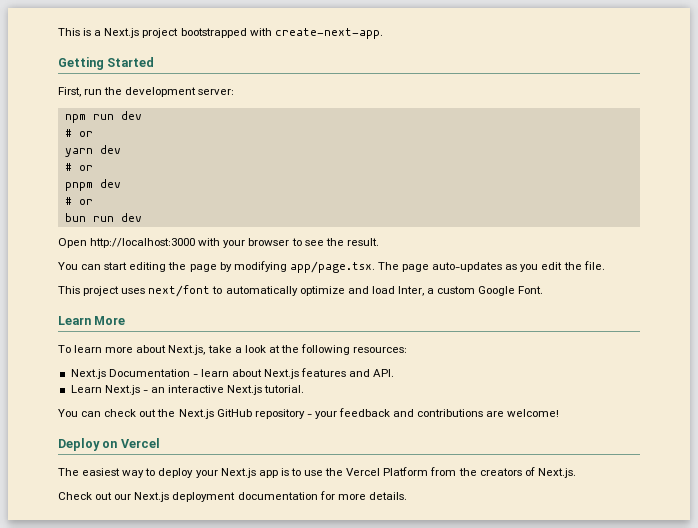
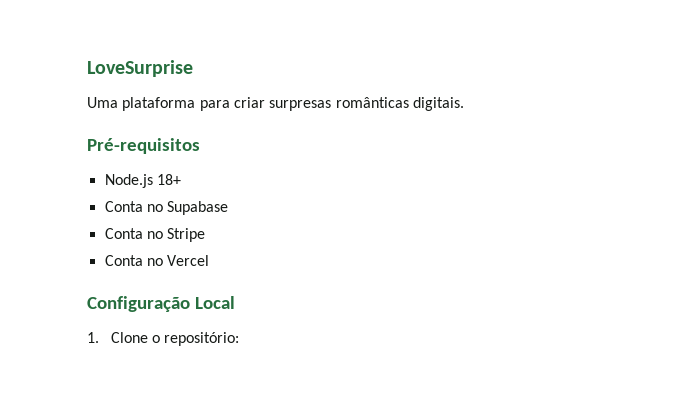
[58,28,383,39] [58,57,155,70] [58,87,235,97] [64,111,142,123] [64,129,93,137] [64,145,121,157] [64,163,93,171] [64,179,121,191] [64,197,93,205] [64,213,142,222] [58,238,379,248] [58,261,605,273] [58,285,544,297] [58,316,126,325] [58,344,408,355] [70,368,395,379] [70,385,305,395] [58,408,560,419] [58,438,160,451] [58,467,576,478] [58,491,407,502] This is a Next.js project bootstrapped with create-next-app. // Getting Started // First, run the development server: // npm run dev // # or // yarn dev // # or // pnpm dev // # or // bun run dev // Open http://localhost:3000 with your browser to see the result. // You can start editing the page by modifying app/page.tsx. The page auto-updates as you edit the file. // This project uses next/font to automatically optimize and load Inter, a custom Google Font. // Learn More // To learn more about Next.js, take a look at the following resources: // Next.js Documentation - learn about Next.js features and API. // Learn Next.js - an interactive Next.js tutorial. // You can check out the Next.js GitHub repository - your feedback and contributions are welcome! // Deploy on Vercel // The easiest way to deploy your Next.js app is to use the Vercel Platform from the creators of Next.js. // Check out our Next.js deployment documentation for more details. -> [87,60,193,77] [87,97,464,111] [87,138,200,154] [104,174,181,188] [104,201,229,215] [104,228,206,242] [104,255,210,266] [87,296,235,312] [87,332,240,346] LoveSurprise // Uma plataforma para criar surpresas românticas digitais. // Pré-requisitos // Node.js 18+ // Conta no Supabase // Conta no Stripe // Conta no Vercel // Configuração Local // 1. Clone o repositório:

